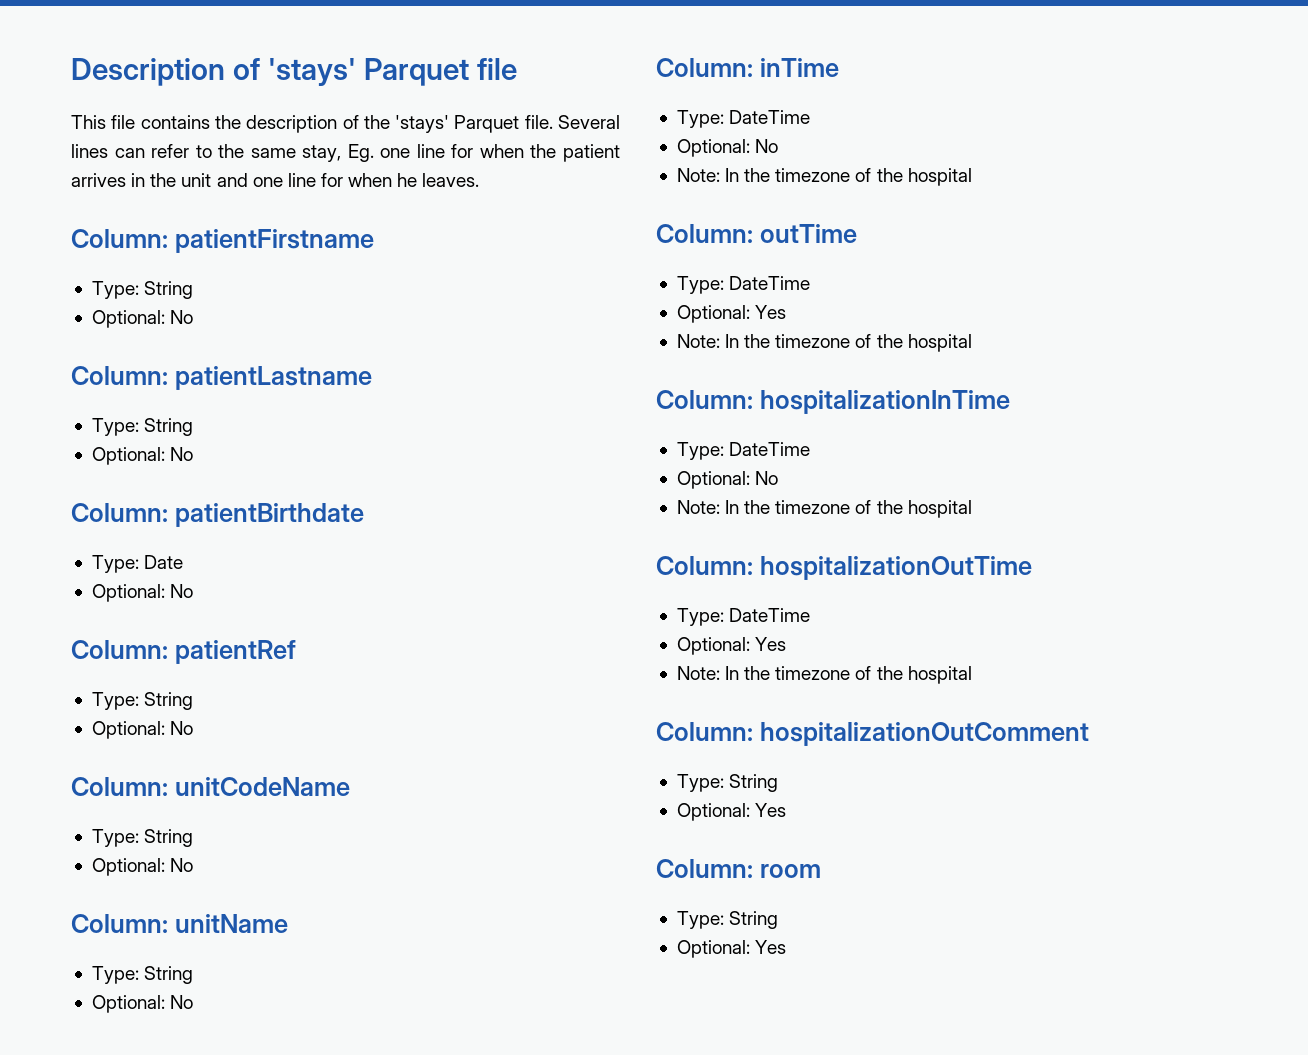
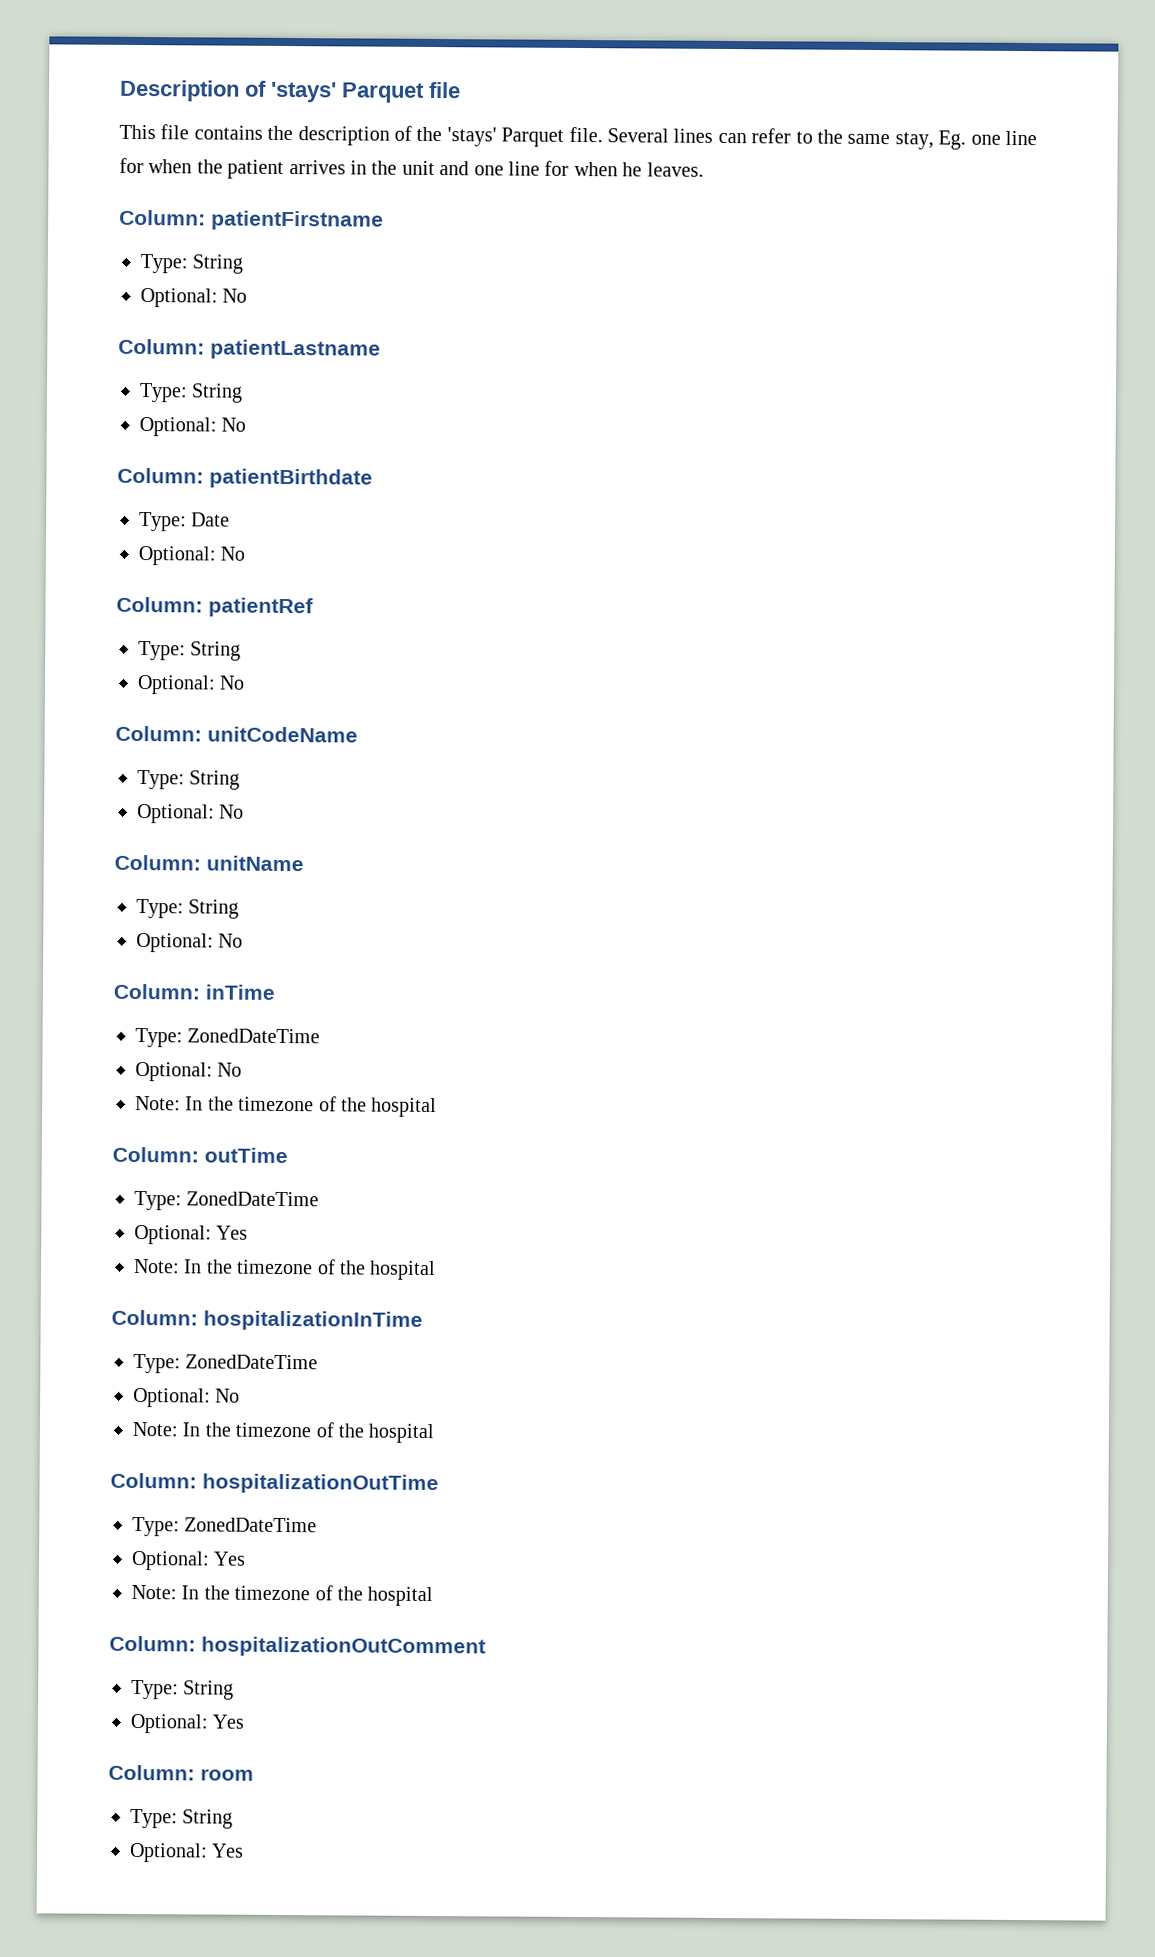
[729,110,811,124] DateTime -> [187,1028,321,1044] ZonedDateTime
[729,276,811,290] DateTime -> [186,1191,320,1207] ZonedDateTime
[729,442,811,456] DateTime -> [185,1354,319,1370] ZonedDateTime
[729,608,811,622] DateTime -> [184,1517,318,1533] ZonedDateTime

